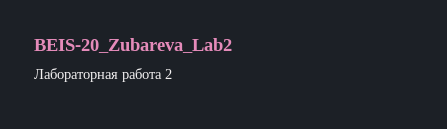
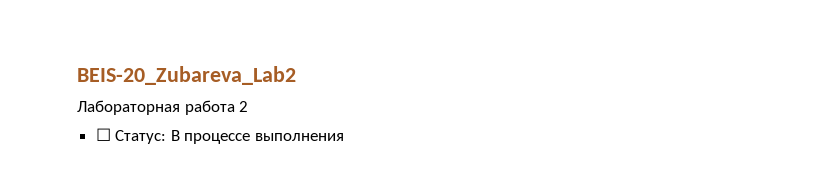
(172, 74) none -> [95,128,345,144] // ☐ Статус: В процессе выполнения

